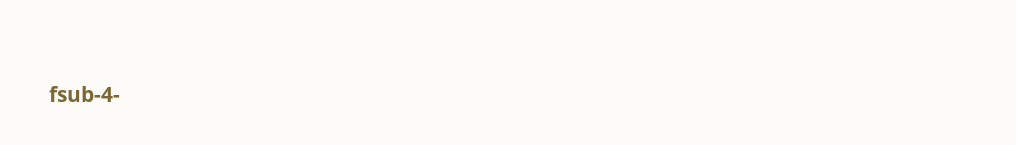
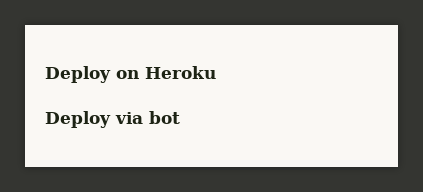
[49,86,120,102] fsub-4- -> [45,66,216,83] [45,111,180,128] Deploy on Heroku // Deploy via bot

